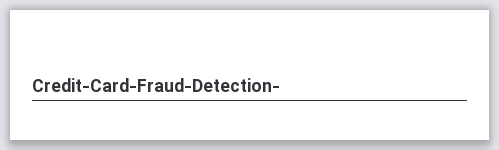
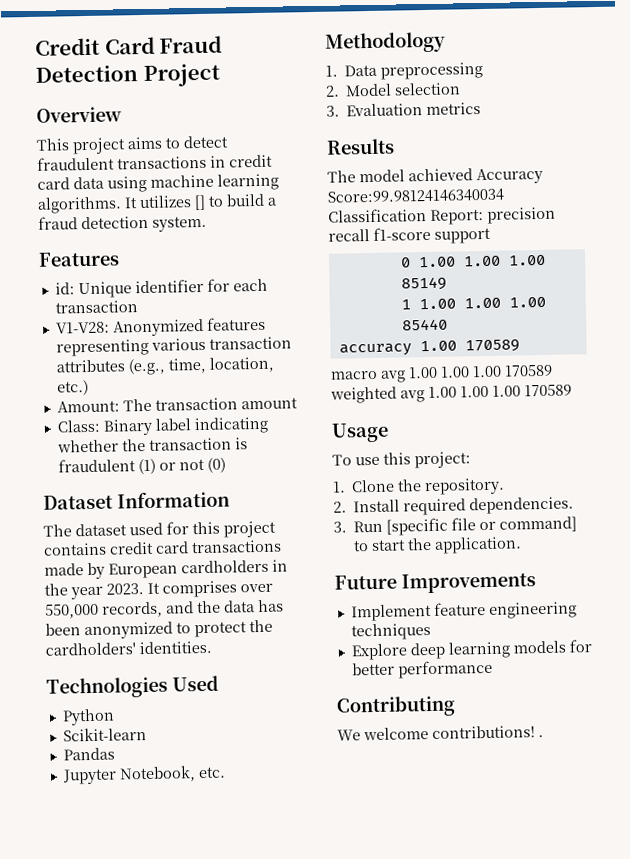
[32,78,280,92] Credit-Card-Fraud-Detection- -> [35,35,223,56] [35,63,220,87] [36,106,122,123] [36,135,229,155] [37,154,273,171] [37,173,279,193] [37,193,277,214] [38,215,207,232] [38,251,120,267] [54,278,268,299] [54,300,138,314] [55,316,266,337] [55,336,292,357] [55,356,274,376] [56,379,89,396] [56,397,298,413] [56,416,269,436] [56,437,248,453] [57,457,226,475] [43,490,230,510] [43,520,276,538] [43,539,282,556] [44,559,288,580] [44,580,273,600] [45,599,284,619] [45,619,273,640] [45,640,212,656] [46,675,219,699] [61,708,115,726] [62,727,147,742] [62,747,115,761] [61,765,226,785] [325,31,446,54] [325,61,484,80] [325,82,462,97] [326,102,482,117] [326,138,395,155] [327,167,543,185] [327,188,504,204] [328,206,556,225] [328,226,491,244] [399,254,546,268] [400,276,447,291] [400,296,546,310] [401,318,448,331] [338,339,520,357] [330,364,553,383] [330,384,572,404] [331,422,389,443] [332,451,471,469] [332,477,506,496] [333,496,575,516] [333,516,578,536] [353,536,523,554] [334,572,536,594] [350,601,577,622] [350,622,431,641] [350,639,592,661] [351,659,493,679] [336,695,456,718] [337,725,544,741] Credit Card Fraud Detection Project // Overview // This project aims to detect fraudulent transactions in credit card data using machine learning algorithms. It utilizes [] to build a fraud detection system. // Features // id: Unique identifier for each transaction // V1-V28: Anonymized features representing various transaction attributes (e.g., time, location, etc.) // Amount: The transaction amount // Class: Binary label indicating whether the transaction is fraudulent (1) or not (0) // Dataset Information // The dataset used for this project contains credit card transactions made by European cardholders in the year 2023. It comprises over 550,000 records, and the data has been anonymized to protect the cardholders' identities. // Technologies Used // Python // Scikit-learn // Pandas // Jupyter Notebook, etc. // Methodology // 1. Data preprocessing // 2. Model selection // 3. Evaluation metrics // Results // The model achieved Accuracy Score:99.98124146340034 Classification Report: precision recall f1-score support // 0 1.00 1.00 1.00 85149 // 1 1.00 1.00 1.00 85440 // accuracy 1.00 170589 // macro avg 1.00 1.00 1.00 170589 weighted avg 1.00 1.00 1.00 170589 // Usage // To use this project: // 1. Clone the repository. // 2. Install required dependencies. // 3. Run [specific file or command] to start the application. // Future Improvements // Implement feature engineering techniques // Explore deep learning models for better performance // Contributing // We welcome contributions! .

